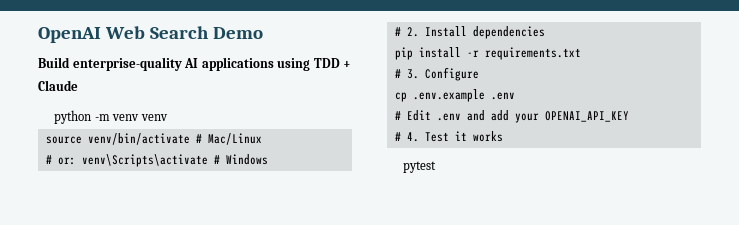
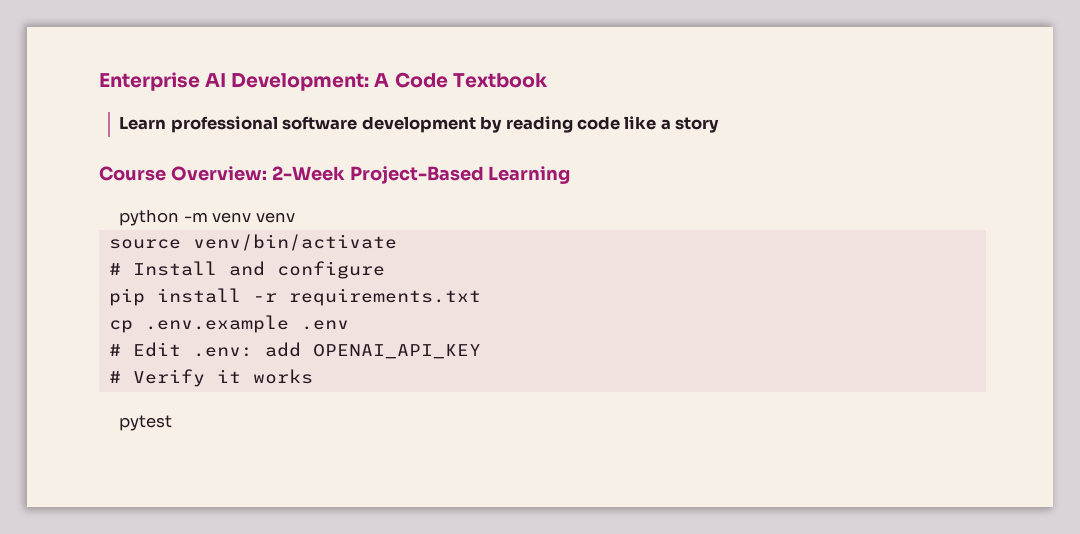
[38,26,263,43] [38,57,352,71] [38,80,78,91] OpenAI Web Search Demo // Build enterprise-quality AI applications using TDD + Claude -> [99,72,548,91] [119,116,720,133] [99,166,571,184] Enterprise AI Development: A Code Textbook // Learn professional software development by reading code like a story // Course Overview: 2-Week Project-Based Learning
[195,133,262,145] [45,154,268,167] [394,26,545,39] # Mac/Linux // # or: venv\Scripts\activate # Windows // # 2. Install dependencies -> [108,261,385,279] // # Install and configure
[394,67,479,81] // # 3. Configure -> (481, 297) none
[436,110,539,123] .env and add your -> [192,342,301,357] .env: add
[406,132,449,142] 4. Test -> [132,369,205,387] Verify

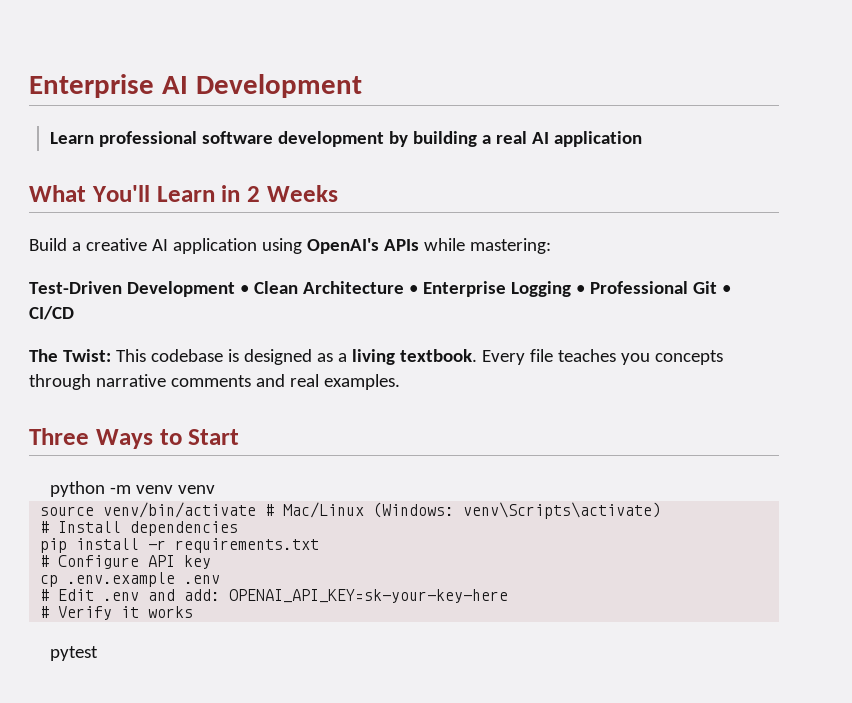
[231,72,548,91] Development: A Code Textbook -> [195,74,362,98] Development
[505,116,720,133] [99,166,571,184] reading code like a story // Course Overview: 2-Week Project-Based Learning -> [412,131,642,147] [29,185,338,202] [29,238,551,254] [29,281,731,297] [29,306,74,320] [29,349,723,365] [29,374,400,390] [29,428,240,449] building a real AI application // What You'll Learn in 2 Weeks // Build a creative AI application using OpenAI's APIs while mastering: // Test-Driven Development • Clean Architecture • Enterprise Logging • Professional Git • CI/CD // The Twist: This codebase is designed as a living textbook. Every file teaches you concepts through narrative comments and real examples. // Three Ways to Start
(397, 242) none -> [265,502,662,519] # Mac/Linux (Windows: venv\Scripts\activate)
[228,261,385,279] and configure -> [130,521,239,536] dependencies
(481, 297) none -> [40,555,212,569] // # Configure API key
[192,342,481,359] .env: add OPENAI_API_KEY -> [103,589,509,603] .env and add: OPENAI_API_KEY=sk-your-key-here

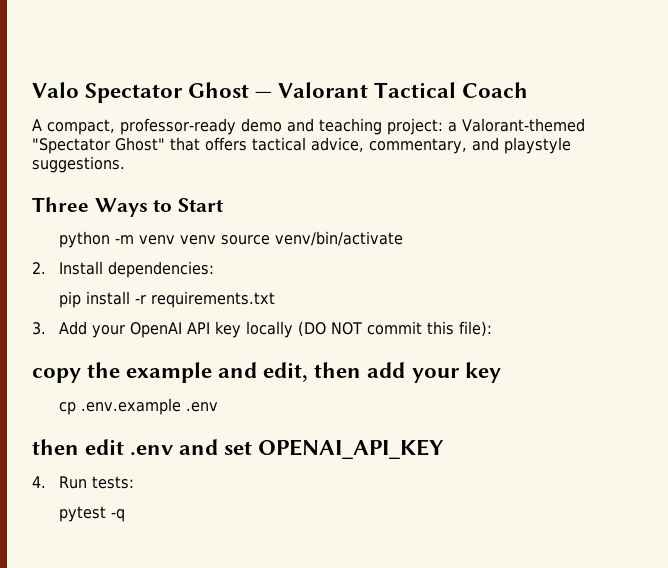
[29,74,362,98] [49,131,642,147] [29,185,338,202] [29,238,551,254] [29,281,731,297] [29,306,74,320] [29,349,723,365] [29,374,400,390] Enterprise AI Development // Learn professional software development by building a real AI application // What You'll Learn in 2 Weeks // Build a creative AI application using OpenAI's APIs while mastering: // Test-Driven Development • Clean Architecture • Enterprise Logging • Professional Git • CI/CD // The Twist: This codebase is designed as a living textbook. Every file teaches you concepts through narrative comments and real examples. -> [32,82,529,103] [32,118,585,135] [32,137,571,154] [32,156,125,173] Valo Spectator Ghost — Valorant Tactical Coach // A compact, professor-ready demo and teaching project: a Valorant-themed "Spectator Ghost" that offers tactical advice, commentary, and playstyle suggestions.
(215, 489) // -> (216, 240) none
[265,502,662,519] [40,521,239,536] [40,538,320,553] [40,555,212,569] [40,572,221,587] [40,589,509,603] [40,606,194,620] # Mac/Linux (Windows: venv\Scripts\activate) // # Install dependencies // pip install -r requirements.txt // # Configure API key // cp .env.example .env // # Edit .env and add: OPENAI_API_KEY=sk-your-key-here // # Verify it works -> [32,261,214,278] [58,291,275,308] [32,321,492,338] [32,362,501,383] [58,398,218,415] [32,439,445,459] [32,476,134,489] // 2. Install dependencies: // pip install -r requirements.txt // 3. Add your OpenAI API key locally (DO NOT commit this file): // copy the example and edit, then add your key // cp .env.example .env // then edit .env and set OPENAI_API_KEY // 4. Run tests:
(98, 653) none -> [110,509,125,522] -q

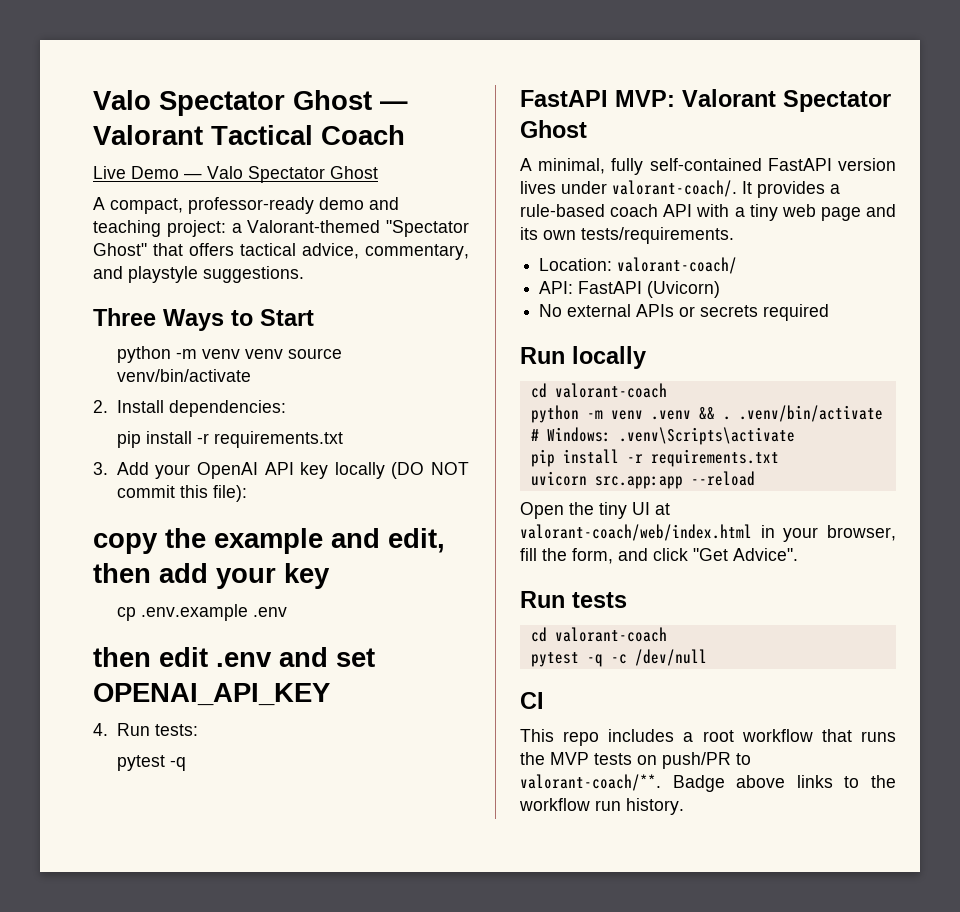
(529, 90) none -> [93,166,378,183] // Live Demo — Valo Spectator Ghost
(125, 515) none -> [520,89,891,112] [520,120,587,138] [520,158,896,175] [520,180,840,198] [520,204,896,221] [520,227,734,244] [539,257,738,274] [539,281,721,298] [539,304,830,321] [520,346,646,369] [530,383,667,398] [530,405,883,423] [530,427,795,445] [530,449,779,467] [530,471,755,489] [520,502,670,519] [520,524,896,542] [520,548,798,564] [520,591,627,608] [530,627,667,642] [530,649,707,667] [520,692,544,709] [520,729,896,746] [520,752,751,769] [520,774,896,792] [519,798,684,815] // FastAPI MVP: Valorant Spectator Ghost // A minimal, fully self-contained FastAPI version lives under valorant-coach/. It provides a rule-based coach API with a tiny web page and its own tests/requirements. // Location: valorant-coach/ // API: FastAPI (Uvicorn) // No external APIs or secrets required // Run locally // cd valorant-coach // python -m venv .venv && . .venv/bin/activate # Windows: .venv\Scripts\activate // pip install -r requirements.txt // uvicorn src.app:app --reload // Open the tiny UI at valorant-coach/web/index.html in your browser, fill the form, and click "Get Advice". // Run tests // cd valorant-coach // pytest -q -c /dev/null // CI // This repo includes a root workflow that runs the MVP tests on push/PR to valorant-coach/**. Badge above links to the workflow run history.

